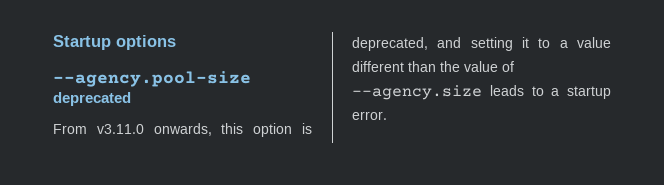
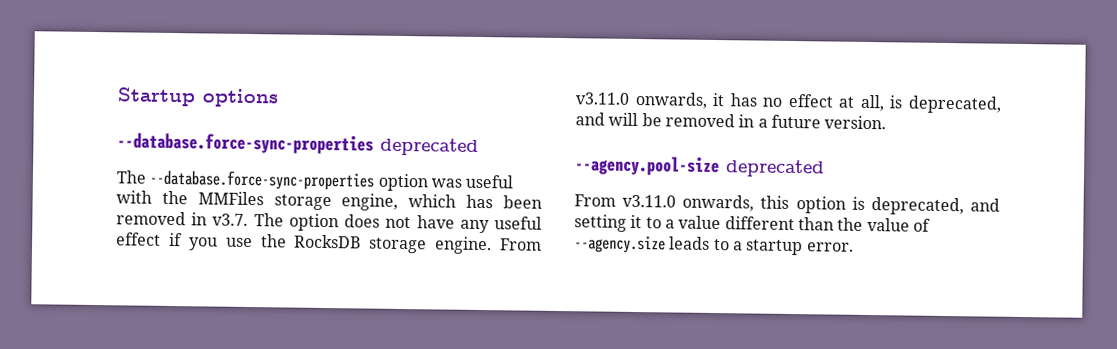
(176, 42) none -> [117,132,479,156] [116,169,514,192] [116,190,542,211] [116,211,542,234] [116,232,542,255] [575,91,1002,114] [575,112,887,130] // --database.force-sync-properties deprecated // The --database.force-sync-properties option was useful with the MMFiles storage engine, which has been removed in v3.7. The option does not have any useful effect if you use the RocksDB storage engine. From v3.11.0 onwards, it has no effect at all, is deprecated, and will be removed in a future version.

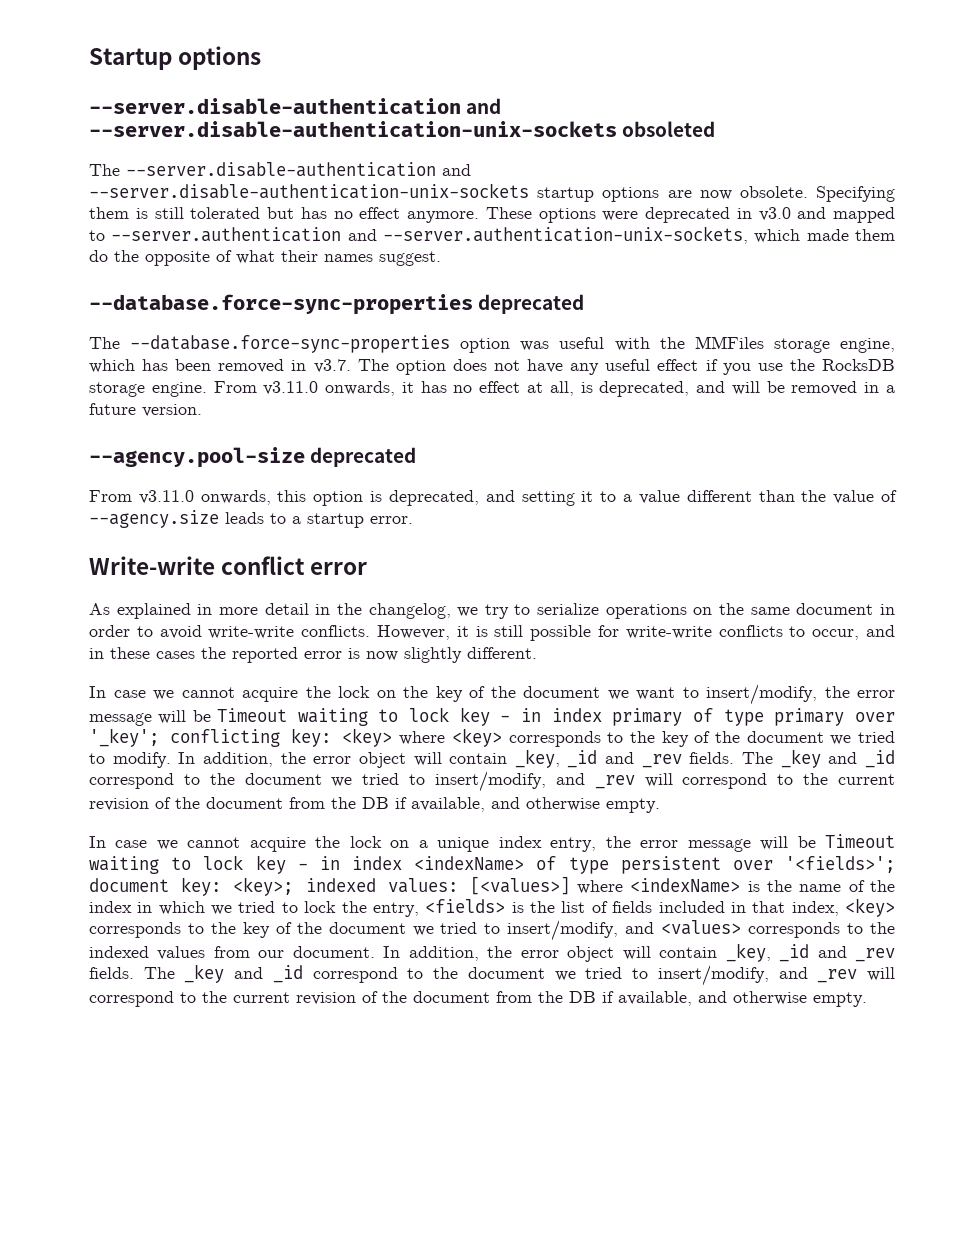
(279, 98) none -> [89,98,502,114] [89,121,716,137] [89,162,471,177] [89,183,895,202] [89,207,895,223] [89,226,896,244] [89,250,441,266] // --server.disable-authentication and --server.disable-authentication-unix-sockets obsoleted // The --server.disable-authentication and --server.disable-authentication-unix-sockets startup options are now obsolete. Specifying them is still tolerated but has no effect anymore. These options were deprecated in v3.0 and mapped to --server.authentication and --server.authentication-unix-sockets, which made them do the opposite of what their names suggest.
(854, 247) none -> [89,556,368,575] [89,603,895,619] [89,625,895,641] [89,647,537,663] [89,684,895,705] [89,707,896,726] [89,728,895,747] [89,749,895,768] [89,771,895,792] [89,797,660,813] [89,834,896,852] [89,855,895,874] [89,876,896,896] [89,898,895,917] [89,920,895,941] [89,943,895,962] [89,964,896,986] [89,991,867,1007] // Write-write conflict error // As explained in more detail in the changelog, we try to serialize operations on the same document in order to avoid write-write conflicts. However, it is still possible for write-write conflicts to occur, and in these cases the reported error is now slightly different. // In case we cannot acquire the lock on the key of the document we want to insert/modify, the error message will be Timeout waiting to lock key - in index primary of type primary over '_key'; conflicting key: <key> where <key> corresponds to the key of the document we tried to modify. In addition, the error object will contain _key, _id and _rev fields. The _key and _id correspond to the document we tried to insert/modify, and _rev will correspond to the current revision of the document from the DB if available, and otherwise empty. // In case we cannot acquire the lock on a unique index entry, the error message will be Timeout waiting to lock key - in index <indexName> of type persistent over '<fields>'; document key: <key>; indexed values: [<values>] where <indexName> is the name of the index in which we tried to lock the entry, <fields> is the list of fields included in that index, <key> corresponds to the key of the document we tried to insert/modify, and <values> corresponds to the indexed values from our document. In addition, the error object will contain _key, _id and _rev fields. The _key and _id correspond to the document we tried to insert/modify, and _rev will correspond to the current revision of the document from the DB if available, and otherwise empty.

